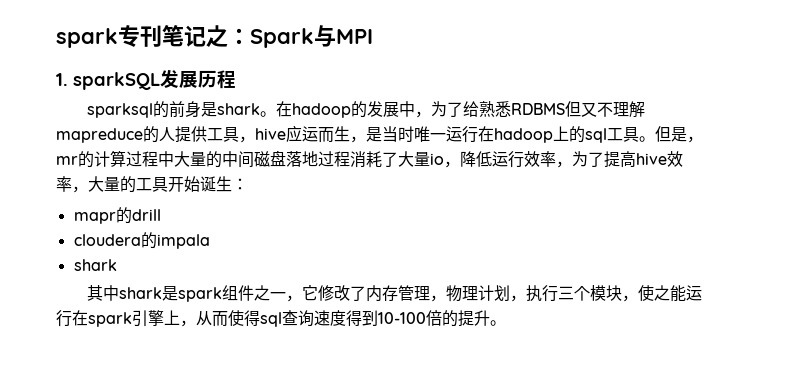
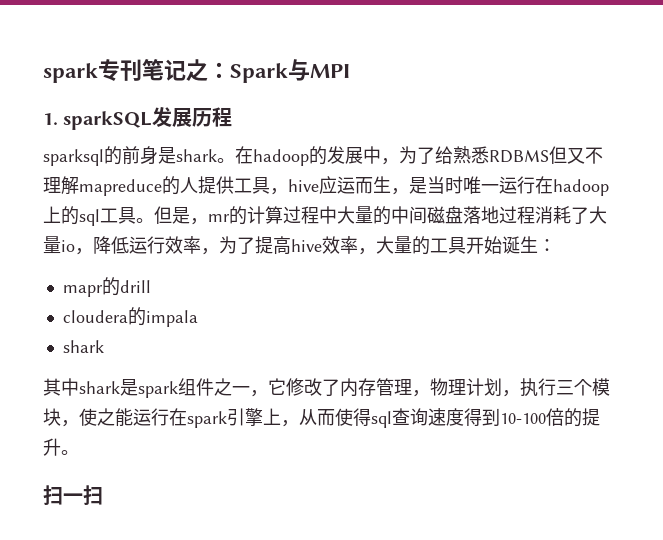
(506, 323) none -> [43,485,103,505] // 扫一扫

